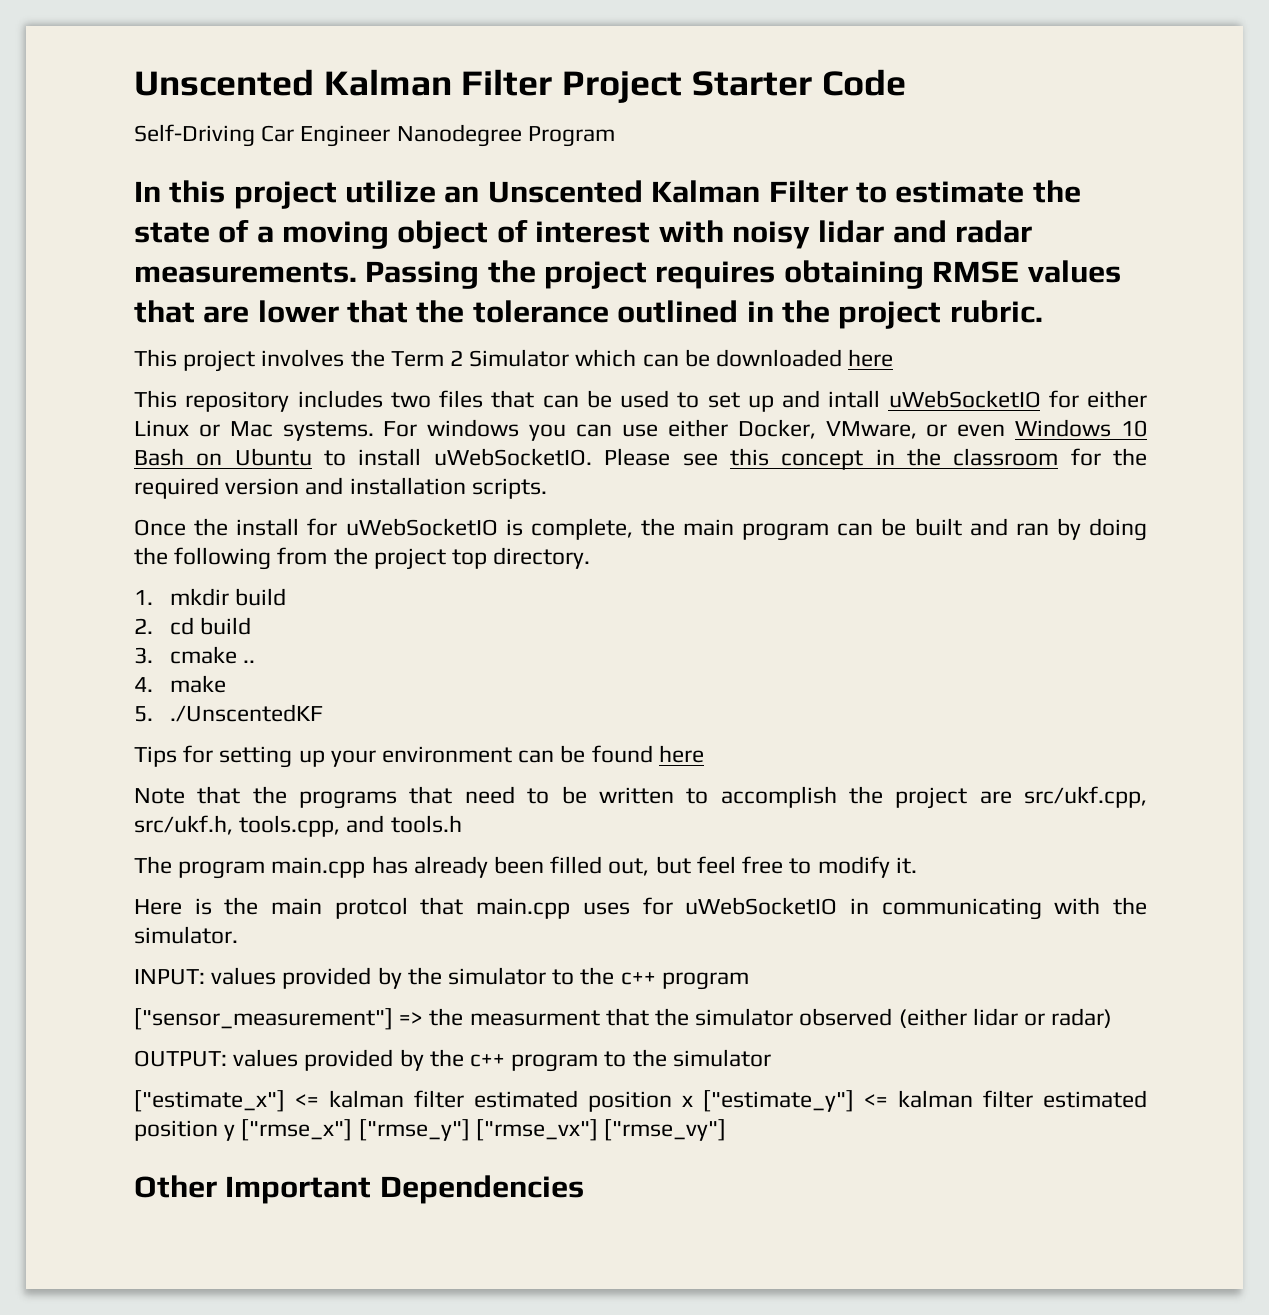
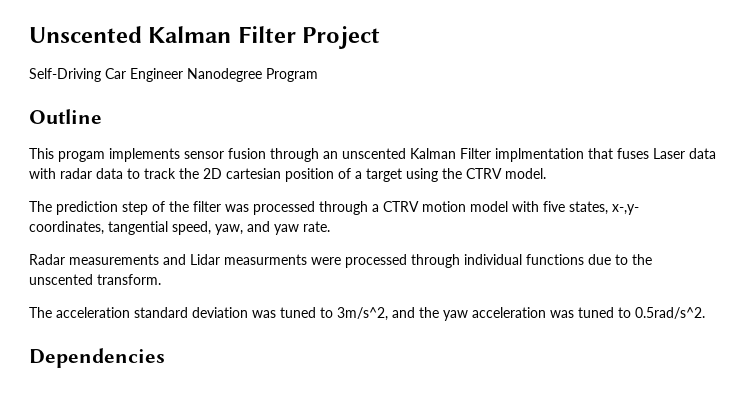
[691,69,906,96] Starter Code -> (381, 37) none
[134,180,1081,209] [134,220,1033,249] [134,260,1121,289] [134,300,1043,329] [134,349,894,372] [134,390,1147,412] [134,419,1147,441] [134,448,1148,470] [134,477,547,499] [134,518,1147,541] [134,547,591,570] [134,588,286,606] [134,617,251,635] [134,646,255,664] [134,675,226,693] [134,704,323,722] [134,745,704,768] [134,786,1147,809] [134,815,462,837] [134,856,917,879] [134,897,1147,920] [134,926,238,944] [134,967,749,990] [134,1008,1113,1030] [134,1049,771,1072] [134,1090,1147,1112] [134,1119,727,1141] [134,1175,372,1204] In this project utilize an Unscented Kalman Filter to estimate the state of a moving object of interest with noisy lidar and radar measurements. Passing the project requires obtaining RMSE values that are lower that the tolerance outlined in the project rubric. // This project involves the Term 2 Simulator which can be downloaded here // This repository includes two files that can be used to set up and intall uWebSocketIO for either Linux or Mac systems. For windows you can use either Docker, VMware, or even Windows 10 Bash on Ubuntu to install uWebSocketIO. Please see this concept in the classroom for the required version and installation scripts. // Once the install for uWebSocketIO is complete, the main program can be built and ran by doing the following from the project top directory. // 1. mkdir build // 2. cd build // 3. cmake .. // 4. make // 5. ./UnscentedKF // Tips for setting up your environment can be found here // Note that the programs that need to be written to accomplish the project are src/ukf.cpp, src/ukf.h, tools.cpp, and tools.h // The program main.cpp has already been filled out, but feel free to modify it. // Here is the main protcol that main.cpp uses for uWebSocketIO in communicating with the simulator. // INPUT: values provided by the simulator to the c++ program // ["sensor_measurement"] => the measurment that the simulator observed (either lidar or radar) // OUTPUT: values provided by the c++ program to the simulator // ["estimate_x"] <= kalman filter estimated position x ["estimate_y"] <= kalman filter estimated position y ["rmse_x"] ["rmse_y"] ["rmse_vx"] ["rmse_vy"] // Other Important -> [29,109,102,124] [29,148,716,162] [29,168,546,182] [29,201,639,215] [29,221,330,235] [29,254,652,268] [29,274,161,285] [29,307,705,321] Outline // This progam implements sensor fusion through an unscented Kalman Filter implmentation that fuses Laser data with radar data to track the 2D cartesian position of a target using the CTRV model. // The prediction step of the filter was processed through a CTRV motion model with five states, x-,y- coordinates, tangential speed, yaw, and yaw rate. // Radar measurements and Lidar measurments were processed through individual functions due to the unscented transform. // The acceleration standard deviation was tuned to 3m/s^2, and the yaw acceleration was tuned to 0.5rad/s^2. //

